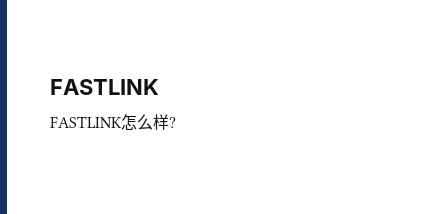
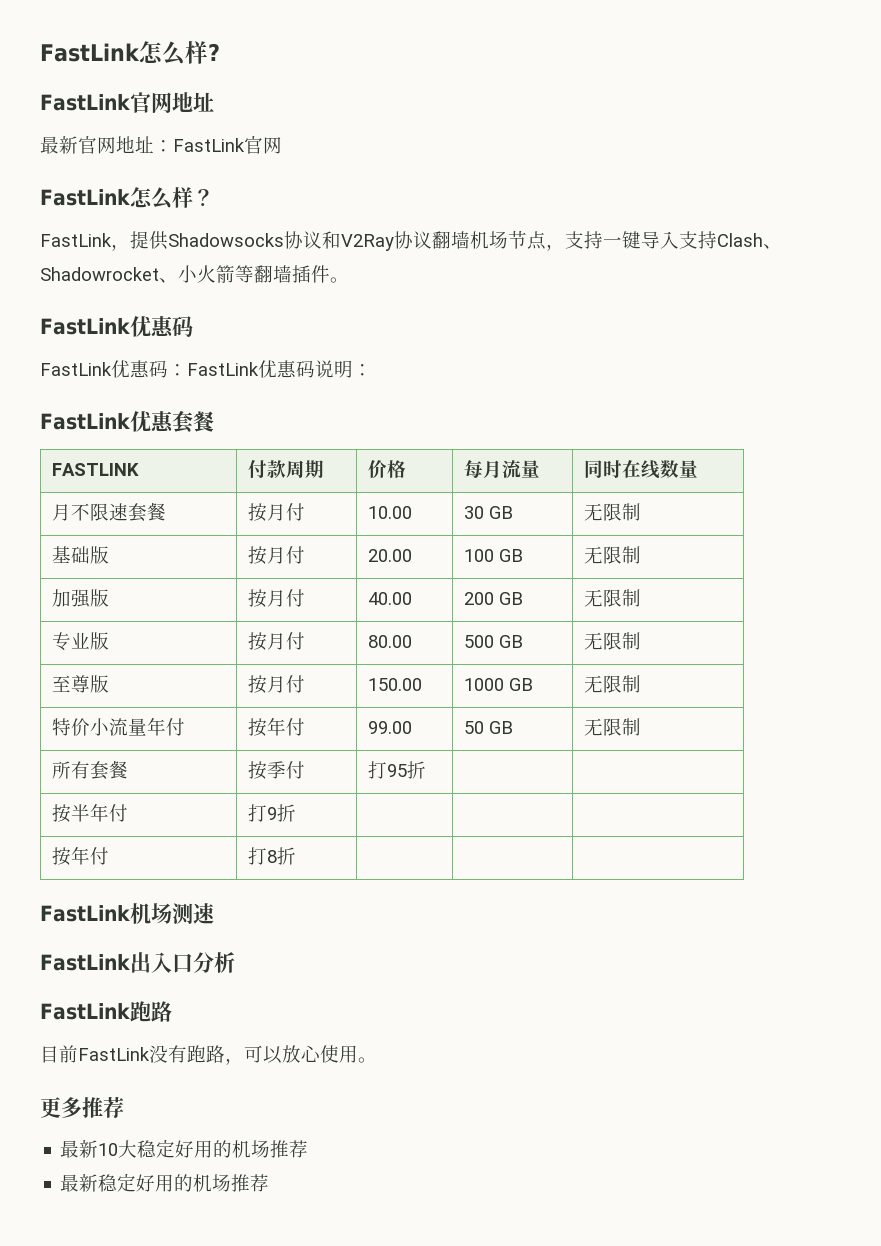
[50,79,159,95] [50,114,176,130] FASTLINK // FASTLINK怎么样? -> [40,41,220,66] [40,92,214,113] [40,136,282,154] [40,187,214,210] [40,230,782,251] [40,265,349,283] [40,316,193,338] [40,360,372,378] [40,411,214,433] [51,463,139,476] [247,460,324,479] [367,460,406,478] [463,460,540,479] [583,460,698,479] [51,502,166,522] [247,503,305,522] [367,506,412,519] [463,506,513,519] [583,503,641,521] [51,546,109,564] [247,546,305,565] [367,549,412,562] [463,549,523,562] [583,546,641,564] [51,589,109,608] [247,589,305,608] [367,592,412,605] [463,592,523,605] [583,589,641,607] [51,632,109,651] [247,632,305,651] [367,635,412,648] [463,635,523,648] [583,632,641,650] [51,675,109,693] [247,675,305,694] [367,678,422,691] [463,678,533,691] [583,675,641,693] [51,717,185,736] [247,717,305,737] [367,721,412,734] [463,721,513,734] [583,718,641,736] [51,760,128,780] [247,761,305,780] [367,761,426,779] [51,803,128,823] [247,804,296,822] [51,846,109,866] [247,847,296,865] [40,903,215,924] [40,952,235,973] [40,1001,172,1022] [40,1045,377,1065] [40,1096,124,1118] [60,1139,309,1158] [60,1173,270,1192] FastLink怎么样? // FastLink官网地址 // 最新官网地址：FastLink官网 // FastLink怎么样？ // FastLink，提供Shadowsocks协议和V2Ray协议翻墙机场节点，支持一键导入支持Clash、Shadowrocket、小火箭等翻墙插件。 // FastLink优惠码 // FastLink优惠码：FastLink优惠码说明： // FastLink优惠套餐 // FASTLINK | 付款周期 | 价格 | 每月流量 | 同时在线数量 // 月不限速套餐 | 按月付 | 10.00 | 30 GB | 无限制 // 基础版 | 按月付 | 20.00 | 100 GB | 无限制 // 加强版 | 按月付 | 40.00 | 200 GB | 无限制 // 专业版 | 按月付 | 80.00 | 500 GB | 无限制 // 至尊版 | 按月付 | 150.00 | 1000 GB | 无限制 // 特价小流量年付 | 按年付 | 99.00 | 50 GB | 无限制 // 所有套餐 | 按季付 | 打95折 | | // 按半年付 | 打9折 | | | // 按年付 | 打8折 | | | // FastLink机场测速 // FastLink出入口分析 // FastLink跑路 // 目前FastLink没有跑路，可以放心使用。 // 更多推荐 // 最新10大稳定好用的机场推荐 // 最新稳定好用的机场推荐

